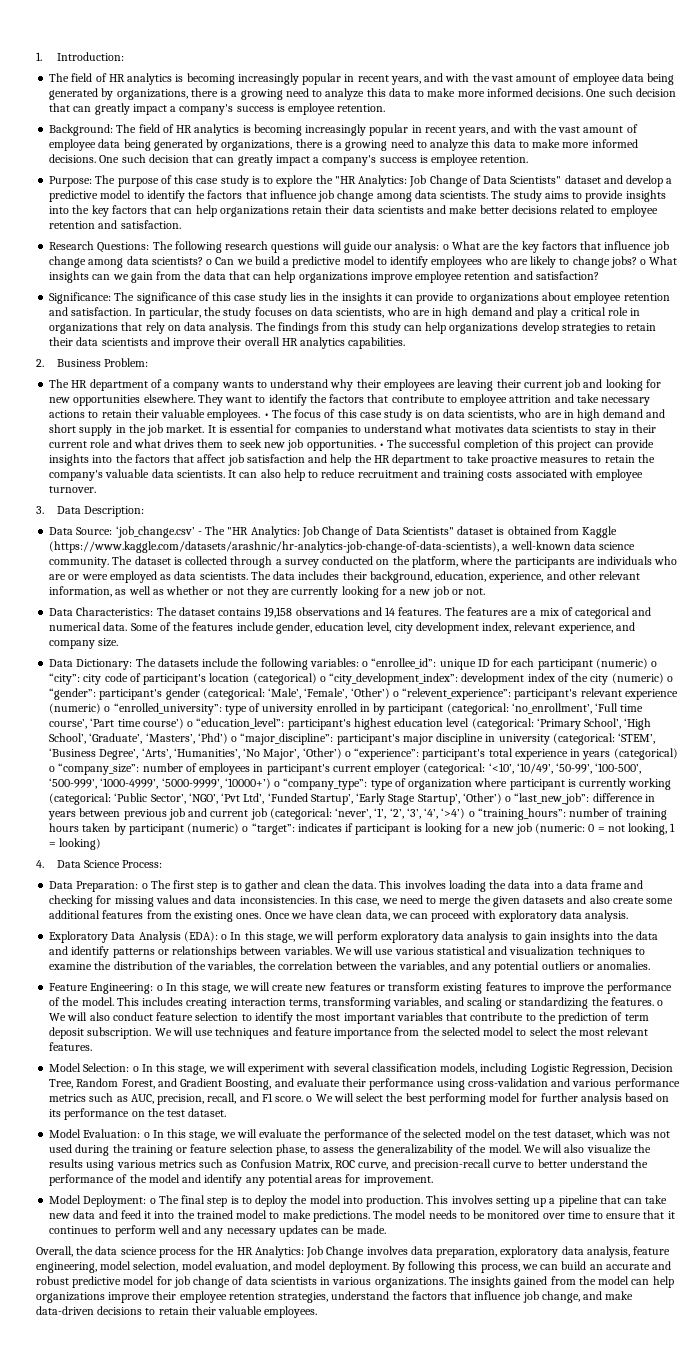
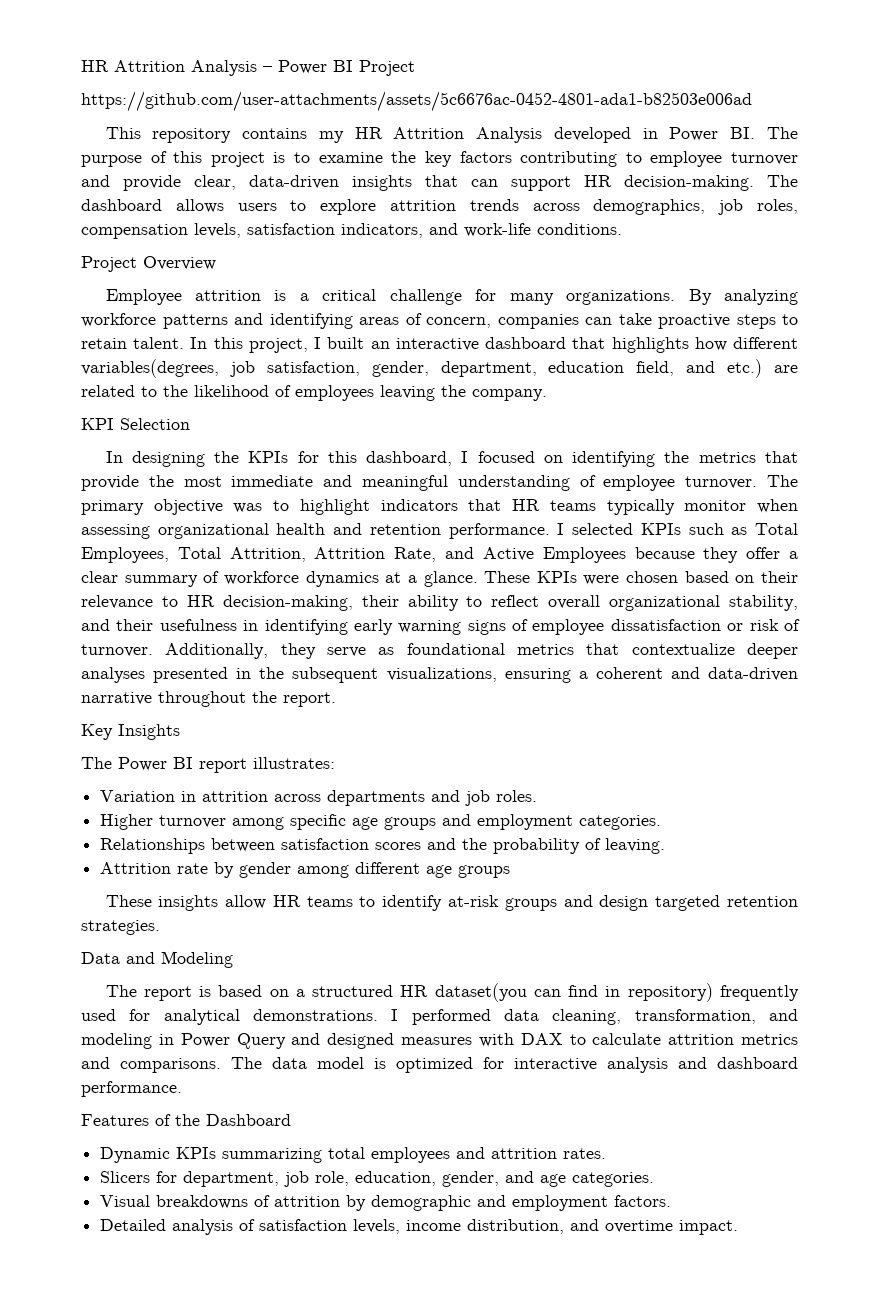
[36,52,125,61] [49,73,675,85] [49,88,676,100] [49,103,386,115] [49,124,638,136] [49,139,638,151] [49,154,529,166] [49,175,673,187] [49,190,666,202] [49,205,658,217] [49,220,181,229] [49,241,669,253] [49,256,678,268] [49,271,599,283] [49,292,670,304] [49,307,641,319] [49,322,657,334] [49,337,406,349] [36,358,149,367] [49,379,661,391] [49,394,651,406] [49,409,666,421] [49,424,657,436] [49,439,654,451] [49,454,655,466] [49,469,644,481] [49,486,97,493] [36,506,145,517] [49,526,618,538] [49,541,636,553] [49,556,678,568] [49,571,641,583] [49,586,486,598] [49,607,652,619] [49,622,635,634] [49,638,119,649] [49,658,658,670] [49,673,673,685] [49,688,678,700] [49,703,644,715] [49,718,652,730] [49,733,656,745] [49,748,678,760] [49,763,642,775] [49,778,672,790] [49,793,655,805] [48,808,667,820] [49,823,676,835] [49,838,102,850] [36,860,163,868] [49,880,644,892] [49,895,674,907] [49,910,629,922] [49,931,658,943] [49,946,645,958] [49,961,651,973] [49,982,672,994] [49,997,664,1009] [49,1012,649,1024] [49,1027,649,1039] [49,1042,93,1051] [49,1063,674,1075] [49,1078,680,1090] [49,1093,670,1105] [49,1108,227,1120] [49,1129,671,1141] [49,1144,651,1156] [49,1159,649,1171] [49,1174,433,1186] [49,1195,668,1207] [49,1210,675,1222] [49,1225,386,1237] [36,1246,671,1258] [36,1261,672,1273] [36,1276,674,1288] [36,1291,634,1303] [36,1306,318,1318] 1. Introduction: // The field of HR analytics is becoming increasingly popular in recent years, and with the vast amount of employee data being generated by organizations, there is a growing need to analyze this data to make more informed decisions. One such decision that can greatly impact a company's success is employee retention. // Background: The field of HR analytics is becoming increasingly popular in recent years, and with the vast amount of employee data being generated by organizations, there is a growing need to analyze this data to make more informed decisions. One such decision that can greatly impact a company's success is employee retention. // Purpose: The purpose of this case study is to explore the "HR Analytics: Job Change of Data Scientists" dataset and develop a predictive model to identify the factors that influence job change among data scientists. The study aims to provide insights into the key factors that can help organizations retain their data scientists and make better decisions related to employee retention and satisfaction. // Research Questions: The following research questions will guide our analysis: o What are the key factors that influence job change among data scientists? o Can we build a predictive model to identify employees who are likely to change jobs? o What insights can we gain from the data that can help organizations improve employee retention and satisfaction? // Significance: The significance of this case study lies in the insights it can provide to organizations about employee retention and satisfaction. In particular, the study focuses on data scientists, who are in high demand and play a critical role in organizations that rely on data analysis. The findings from this study can help organizations develop strategies to retain their data scientists and improve their overall HR analytics capabilities. // 2. Business Problem: // The HR department of a company wants to understand why their employees are leaving their current job and looking for new opportunities elsewhere. They want to identify the factors that contribute to employee attrition and take necessary actions to retain their valuable employees. • The focus of this case study is on data scientists, who are in high demand and short supply in the job market. It is essential for companies to understand what motivates data scientists to stay in their current role and what drives them to seek new job opportunities. • The successful completion of this project can provide insights into the factors that affect job satisfaction and help the HR department to take proactive measures to retain the company's valuable data scientists. It can also help to reduce recruitment and training costs associated with employee turnover. // 3. Data Description: // Data Source: ‘job_change.csv’ - The "HR Analytics: Job Change of Data Scientists" dataset is obtained from Kaggle (https://www.kaggle.com/datasets/arashnic/hr-analytics-job-change-of-data-scientists), a well-known data science community. The dataset is collected through a survey conducted on the platform, where the participants are individuals who are or were employed as data scientists. The data includes their background, education, experience, and other relevant information, as well as whether or not they are currently looking for a new job or not. // Data Characteristics: The dataset contains 19,158 observations and 14 features. The features are a mix of categorical and numerical data. Some of the features include gender, education level, city development index, relevant experience, and company size. // Data Dictionary: The datasets include the following variables: o “enrollee_id”: unique ID for each participant (numeric) o “city”: city code of participant's location (categorical) o “city_development_index”: development index of the city (numeric) o “gender”: participant's gender (categorical: ‘Male’, ‘Female’, ‘Other’) o “relevent_experience”: participant's relevant experience (numeric) o “enrolled_university”: type of university enrolled in by participant (categorical: ‘no_enrollment’, ‘Full time course’, ‘Part time course’) o “education_level”: participant's highest education level (categorical: ‘Primary School’, ‘High School’, ‘Graduate’, ‘Masters’, ‘Phd’) o “major_discipline”: participant's major discipline in university (categorical: ‘STEM’, ‘Business Degree’, ‘Arts’, ‘Humanities’, ‘No Major’, ‘Other’) o “experience”: participant's total experience in years (categorical) o “company_size”: number of employees in participant's current employer (categorical: ‘<10’, ‘10/49’, ‘50-99’, ‘100-500’, ‘500-999’, ‘1000-4999’, ‘5000-9999’, ‘10000+’) o “company_type”: type of organization where participant is currently working (categorical: ‘Public Sector’, ‘NGO’, ‘Pvt Ltd’, ‘Funded Startup’, ‘Early Stage Startup’, ‘Other’) o “last_new_job”: difference in years between previous job and current job (categorical: ‘never’, ‘1’, ‘2’, ‘3’, ‘4’, ‘>4’) o “training_hours”: number of training hours taken by participant (numeric) o “target”: indicates if participant is looking for a new job (numeric: 0 = not looking, 1 = looking) // 4. Data Science Process: // Data Preparation: o The first step is to gather and clean the data. This involves loading the data into a data frame and checking for missing values and data inconsistencies. In this case, we need to merge the given datasets and also create some additional features from the existing ones. Once we have clean data, we can proceed with exploratory data analysis. // Exploratory Data Analysis (EDA): o In this stage, we will perform exploratory data analysis to gain insights into the data and identify patterns or relationships between variables. We will use various statistical and visualization techniques to examine the distribution of the variables, the correlation between the variables, and any potential outliers or anomalies. // Feature Engineering: o In this stage, we will create new features or transform existing features to improve the performance of the model. This includes creating interaction terms, transforming variables, and scaling or standardizing the features. o We will also conduct feature selection to identify the most important variables that contribute to the prediction of term deposit subscription. We will use techniques and feature importance from the selected model to select the most relevant features. // Model Selection: o In this stage, we will experiment with several classification models, including Logistic Regression, Decision Tree, Random Forest, and Gradient Boosting, and evaluate their performance using cross-validation and various performance metrics such as AUC, precision, recall, and F1 score. o We will select the best performing model for further analysis based on its performance on the test dataset. // Model Evaluation: o In this stage, we will evaluate the performance of the selected model on the test dataset, which was not used during the training or feature selection phase, to assess the generalizability of the model. We will also visualize the results using various metrics such as Confusion Matrix, ROC curve, and precision-recall curve to better understand the performance of the model and identify any potential areas for improvement. // Model Deployment: o The final step is to deploy the model into production. This involves setting up a pipeline that can take new data and feed it into the trained model to make predictions. The model needs to be monitored over time to ensure that it continues to perform well and any necessary updates can be made. // Overall, the data science process for the HR Analytics: Job Change involves data preparation, exploratory data analysis, feature engineering, model selection, model evaluation, and model deployment. By following this process, we can build an accurate and robust predictive model for job change of data scientists in various organizations. The insights gained from the model can help organizations improve their employee retention strategies, understand the factors that influence job change, and make data-driven decisions to retain their valuable employees. -> [81,60,415,76] [81,91,752,112] [105,127,798,143] [81,151,799,167] [81,175,798,191] [81,199,798,215] [81,223,622,239] [81,256,216,272] [105,289,798,305] [81,313,798,329] [81,337,799,353] [81,359,799,378] [81,385,547,401] [81,418,190,430] [105,451,798,467] [81,475,798,491] [81,499,799,515] [81,523,799,539] [81,547,799,563] [81,571,798,587] [81,595,798,611] [81,619,800,635] [81,643,798,659] [81,667,799,683] [81,691,336,707] [81,724,180,740] [81,757,335,773] [100,790,538,806] [100,814,662,830] [100,838,666,854] [100,862,511,878] [105,895,799,911] [81,920,160,935] [81,951,233,968] [105,983,799,1002] [81,1009,798,1025] [81,1033,798,1049] [81,1057,798,1073] [81,1081,182,1097] [81,1114,291,1126] [100,1147,607,1163] [100,1171,655,1187] [100,1195,672,1211] [100,1219,739,1235] HR Attrition Analysis – Power BI Project // https://github.com/user-attachments/assets/5c6676ac-0452-4801-ada1-b82503e006ad // This repository contains my HR Attrition Analysis developed in Power BI. The purpose of this project is to examine the key factors contributing to employee turnover and provide clear, data-driven insights that can support HR decision-making. The dashboard allows users to explore attrition trends across demographics, job roles, compensation levels, satisfaction indicators, and work-life conditions. // Project Overview // Employee attrition is a critical challenge for many organizations. By analyzing workforce patterns and identifying areas of concern, companies can take proactive steps to retain talent. In this project, I built an interactive dashboard that highlights how different variables(degrees, job satisfaction, gender, department, education field, and etc.) are related to the likelihood of employees leaving the company. // KPI Selection // In designing the KPIs for this dashboard, I focused on identifying the metrics that provide the most immediate and meaningful understanding of employee turnover. The primary objective was to highlight indicators that HR teams typically monitor when assessing organizational health and retention performance. I selected KPIs such as Total Employees, Total Attrition, Attrition Rate, and Active Employees because they offer a clear summary of workforce dynamics at a glance. These KPIs were chosen based on their relevance to HR decision-making, their ability to reflect overall organizational stability, and their usefulness in identifying early warning signs of employee dissatisfaction or risk of turnover. Additionally, they serve as foundational metrics that contextualize deeper analyses presented in the subsequent visualizations, ensuring a coherent and data-driven narrative throughout the report. // Key Insights // The Power BI report illustrates: // Variation in attrition across departments and job roles. // Higher turnover among specific age groups and employment categories. // Relationships between satisfaction scores and the probability of leaving. // Attrition rate by gender among different age groups // These insights allow HR teams to identify at-risk groups and design targeted retention strategies. // Data and Modeling // The report is based on a structured HR dataset(you can find in repository) frequently used for analytical demonstrations. I performed data cleaning, transformation, and modeling in Power Query and designed measures with DAX to calculate attrition metrics and comparisons. The data model is optimized for interactive analysis and dashboard performance. // Features of the Dashboard // Dynamic KPIs summarizing total employees and attrition rates. // Slicers for department, job role, education, gender, and age categories. // Visual breakdowns of attrition by demographic and employment factors. // Detailed analysis of satisfaction levels, income distribution, and overtime impact.

